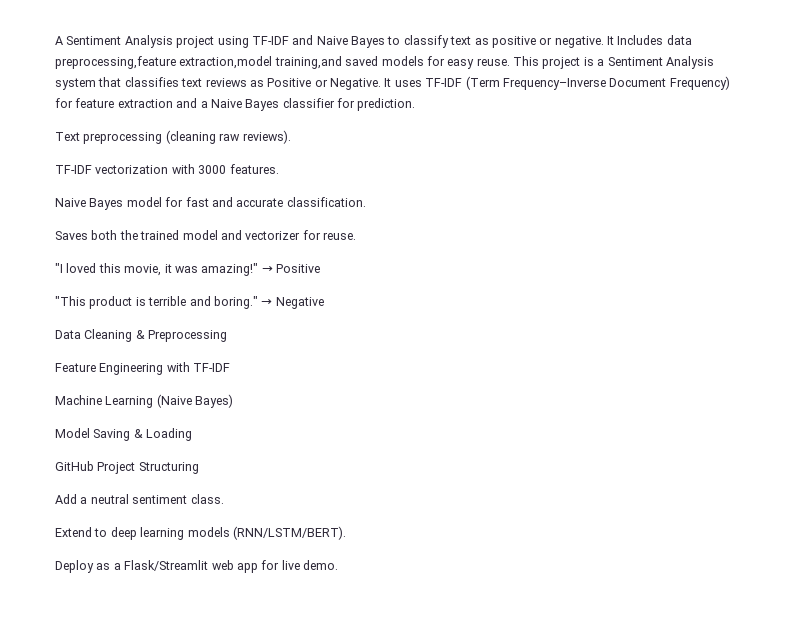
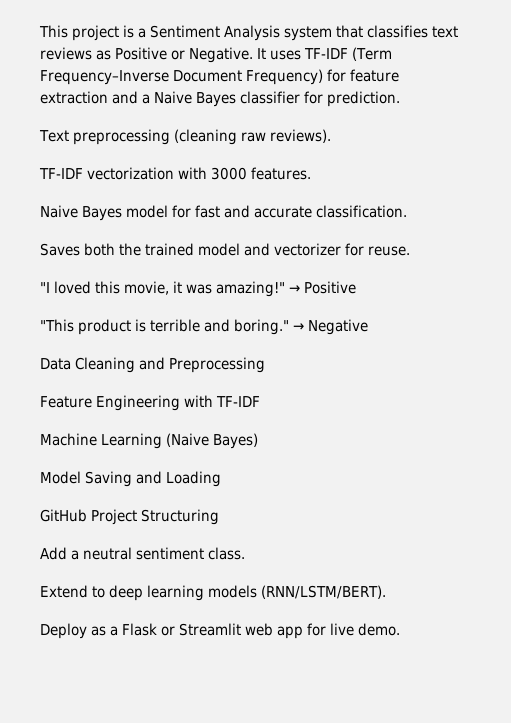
[55,35,692,48] [55,56,510,69] A Sentiment Analysis project using TF-IDF and Naive Bayes to classify text as positive or negative. It Includes data preprocessing,feature extraction,model training,and saved models for easy reuse. -> (39, 31) none
[135,330,145,339] & -> [139,357,165,370] and
[133,429,143,438] & -> [136,471,162,484] and
[124,560,209,571] Flask/Streamlit -> [122,623,241,636] Flask or Streamlit

